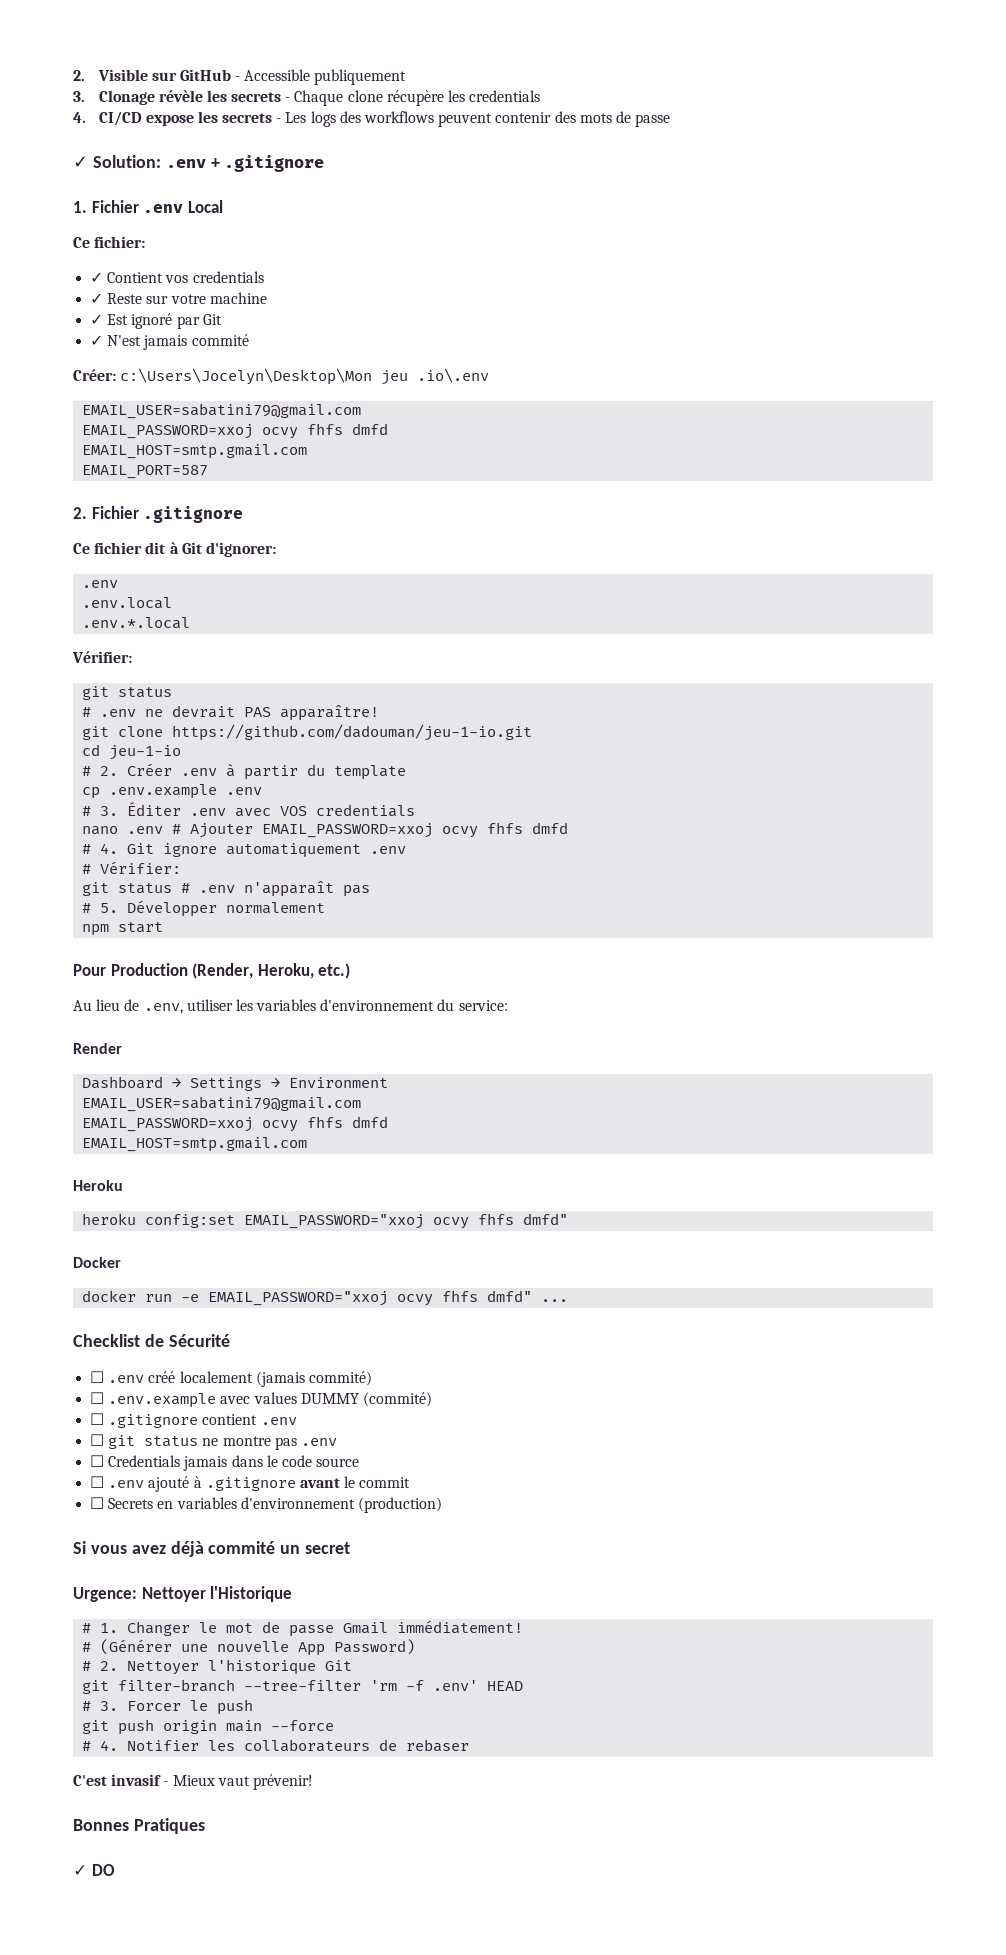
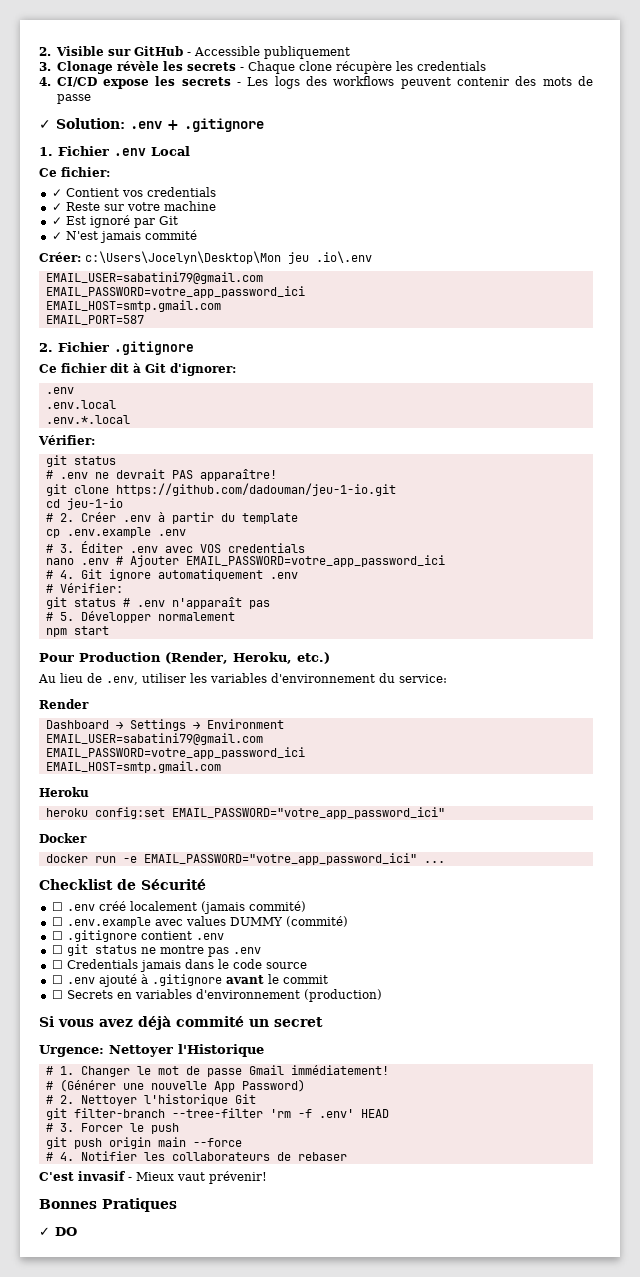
[82,423,389,439] EMAIL_PASSWORD=xxoj ocvy fhfs dmfd -> [45,286,305,298] EMAIL_PASSWORD=votre_app_password_ici
[262,822,569,838] EMAIL_PASSWORD=xxoj ocvy fhfs dmfd -> [185,555,445,567] EMAIL_PASSWORD=votre_app_password_ici
[82,1116,389,1132] EMAIL_PASSWORD=xxoj ocvy fhfs dmfd -> [45,747,305,759] EMAIL_PASSWORD=votre_app_password_ici
[244,1213,569,1229] EMAIL_PASSWORD="xxoj ocvy fhfs dmfd" -> [171,807,445,819] EMAIL_PASSWORD="votre_app_password_ici"
[208,1290,533,1306] EMAIL_PASSWORD="xxoj ocvy fhfs dmfd" -> [143,853,417,865] EMAIL_PASSWORD="votre_app_password_ici"

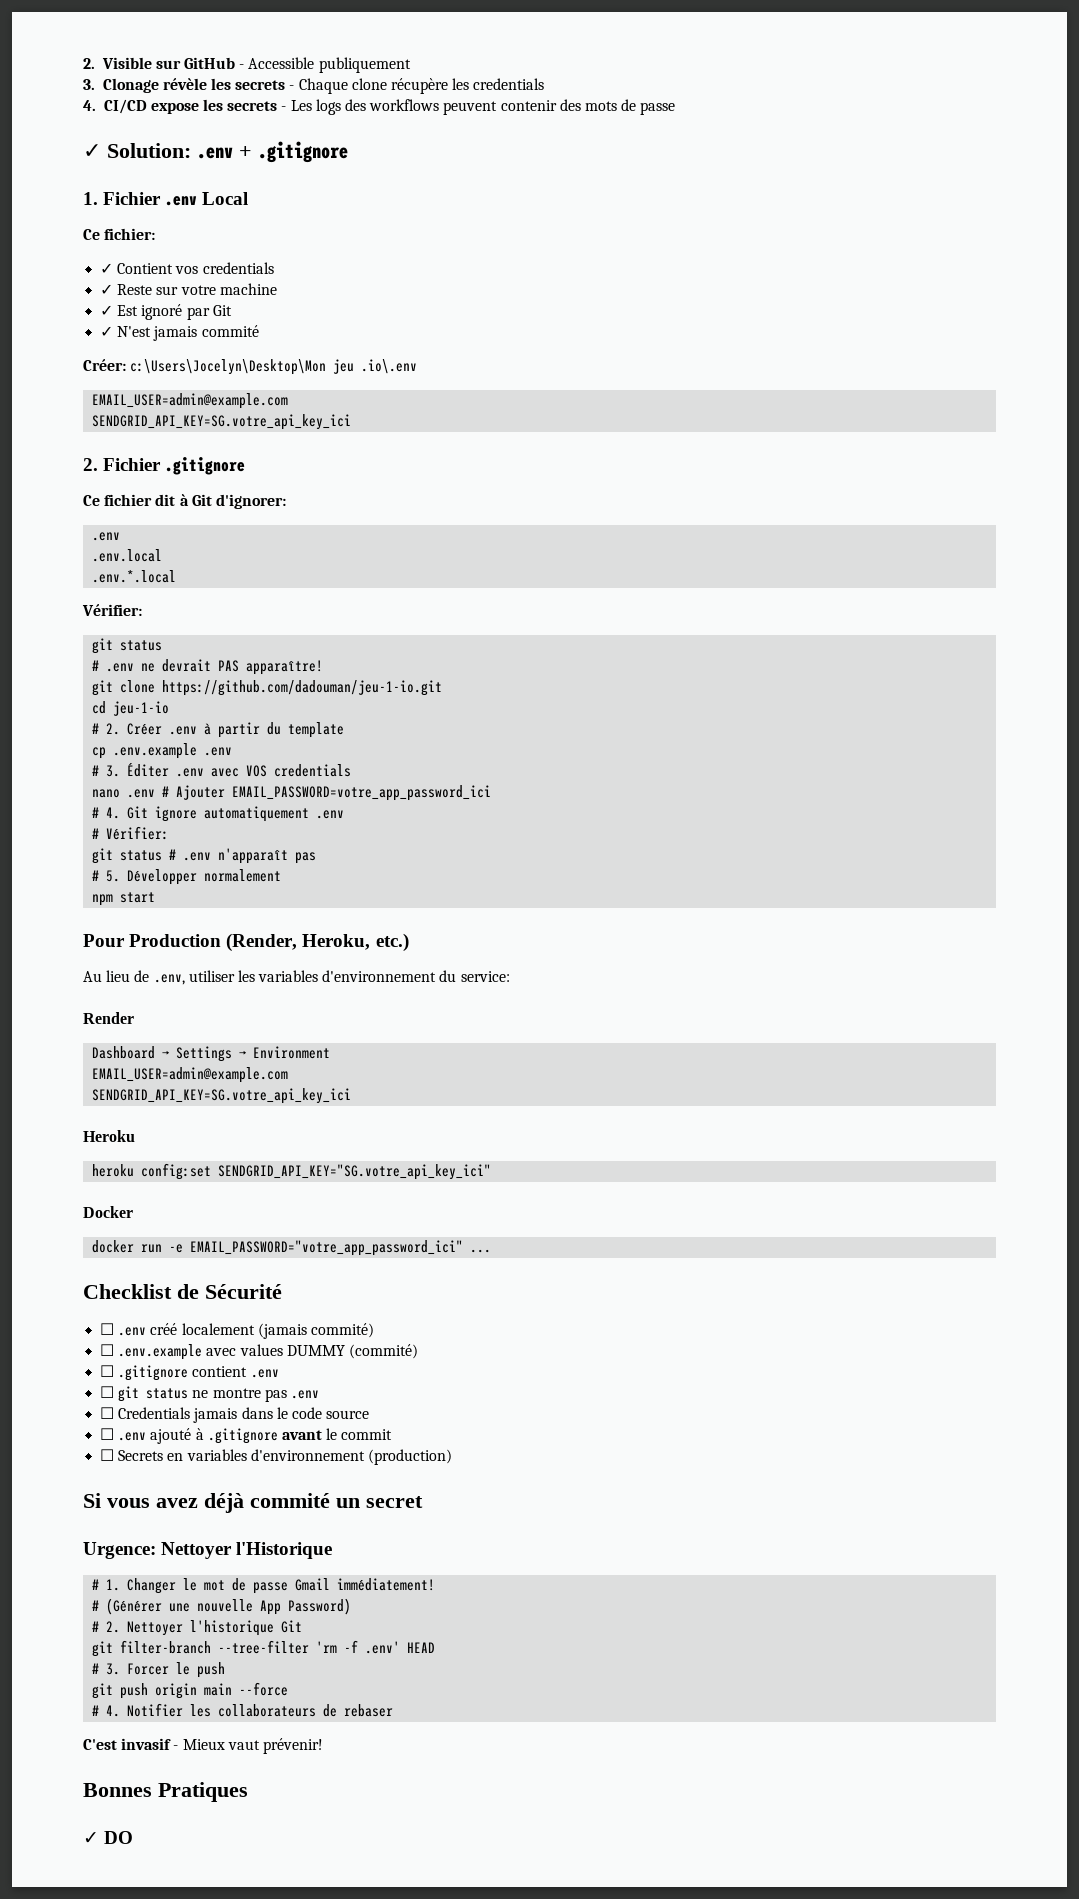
[45,272,263,284] [45,286,305,298] [45,300,221,312] [45,315,144,325] EMAIL_USER=sabatini79@gmail.com // EMAIL_PASSWORD=votre_app_password_ici // EMAIL_HOST=smtp.gmail.com // EMAIL_PORT=587 -> [92,393,289,409] [92,414,352,430] EMAIL_USER=admin@example.com // SENDGRID_API_KEY=SG.votre_api_key_ici
[45,733,263,745] [45,747,305,759] [45,761,221,773] EMAIL_USER=sabatini79@gmail.com // EMAIL_PASSWORD=votre_app_password_ici // EMAIL_HOST=smtp.gmail.com -> [92,1067,289,1083] [92,1088,352,1104] EMAIL_USER=admin@example.com // SENDGRID_API_KEY=SG.votre_api_key_ici
[171,807,445,819] EMAIL_PASSWORD="votre_app_password_ici" -> [218,1164,492,1180] SENDGRID_API_KEY="SG.votre_api_key_ici"

